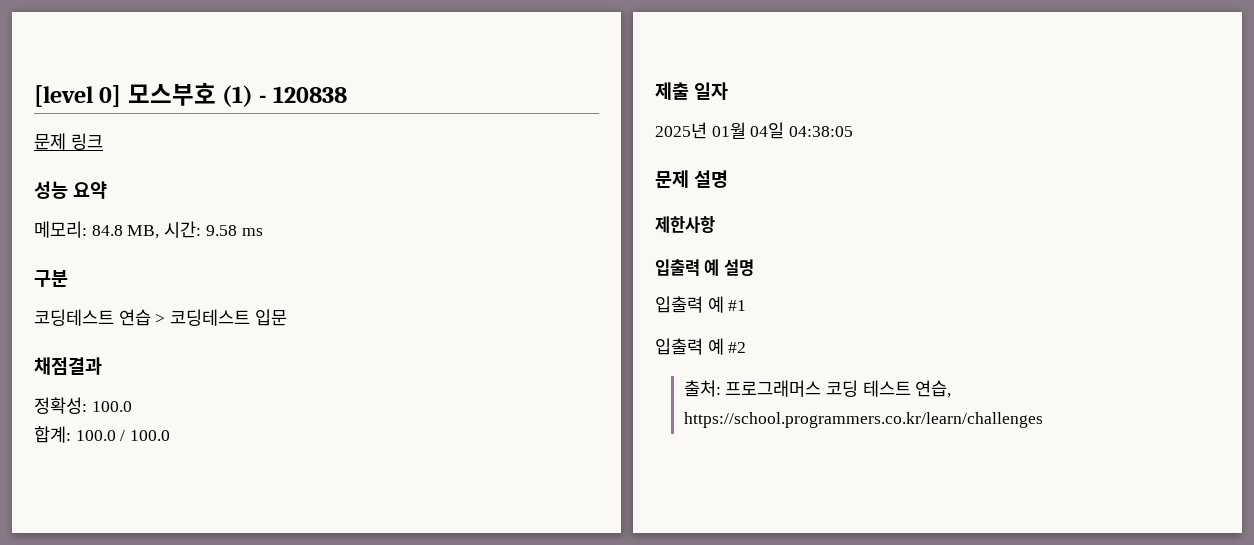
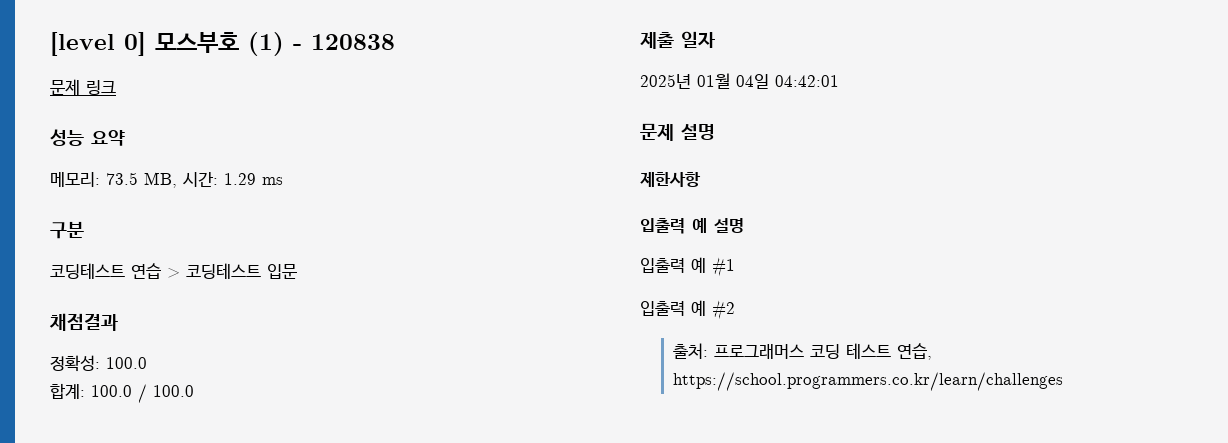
[91,225,123,236] 84.8 -> [106,172,138,185] 73.5
[205,225,237,236] 9.58 -> [224,173,256,185] 1.29
[789,126,854,137] 04:38:05 -> [775,75,839,87] 04:42:01

